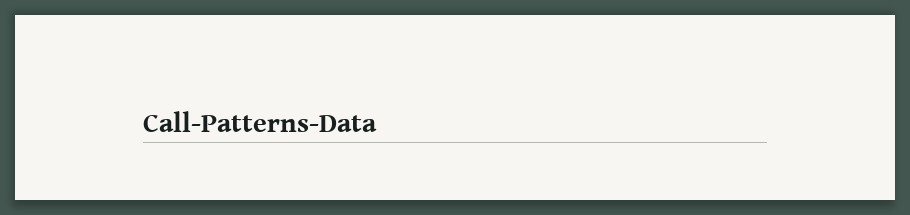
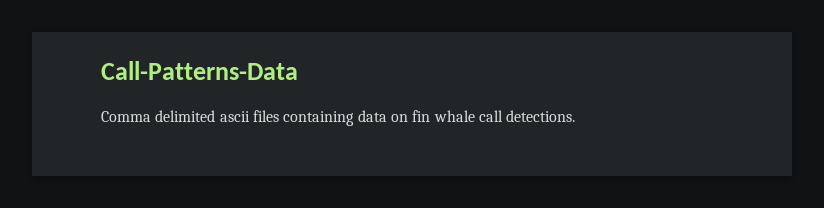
(377, 121) none -> [101,110,576,126] // Comma delimited ascii files containing data on fin whale call detections.

